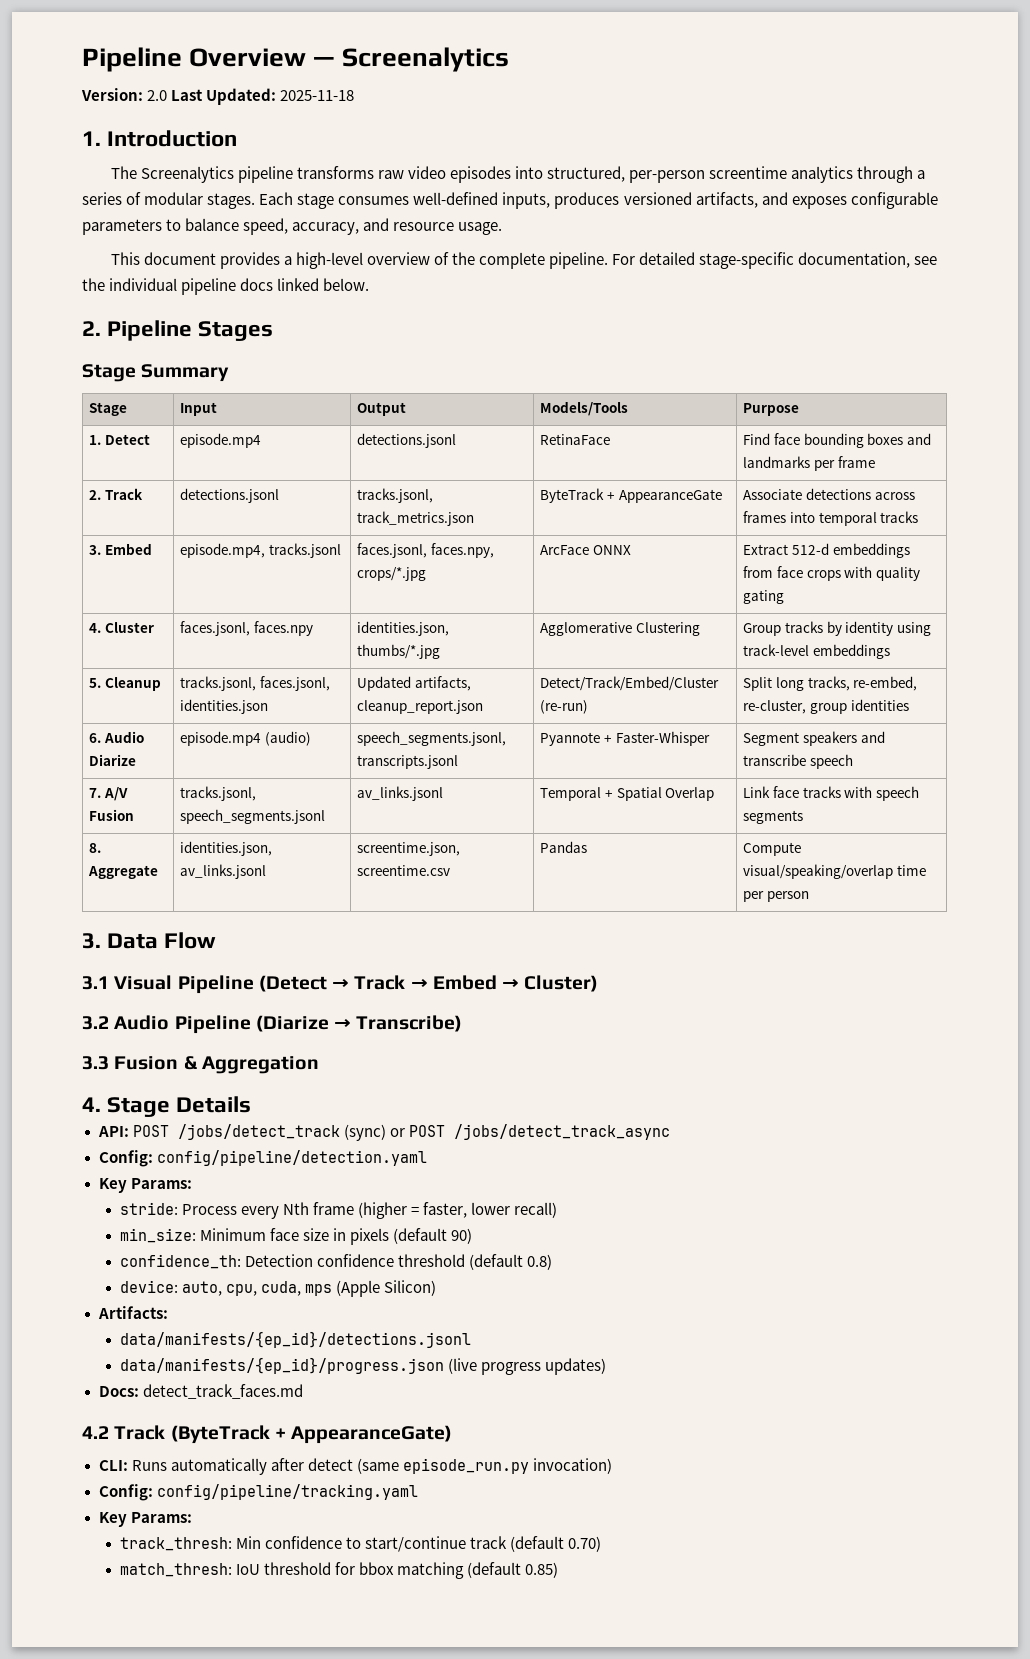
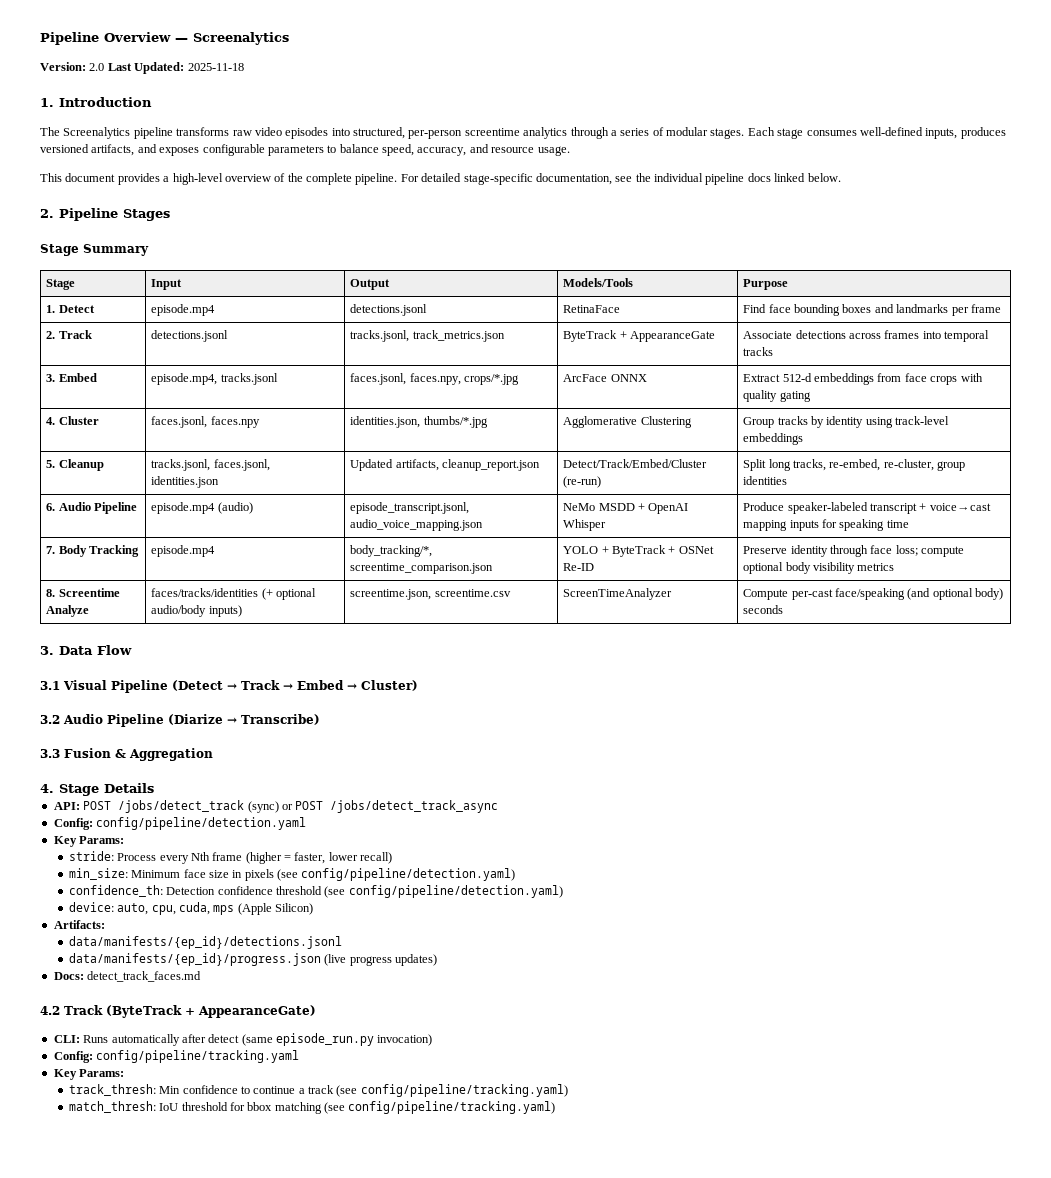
[89,754,137,766] Diarize -> [94,502,138,514] Pipeline
[357,731,507,746] [357,755,459,769] [540,731,710,746] [743,731,885,746] [743,754,853,769] [89,787,128,801] [89,809,135,821] [180,786,257,801] [180,809,326,824] [357,786,444,801] [540,787,715,801] [743,786,919,801] [743,810,804,824] [89,843,102,853] [88,865,159,879] [180,841,273,856] [180,864,267,879] speech_segments.jsonl, transcripts.jsonl | Pyannote + Faster-Whisper | Segment speakers and transcribe speech // 7. A/V Fusion | tracks.jsonl, speech_segments.jsonl | av_links.jsonl | Temporal + Spatial Overlap | Link face tracks with speech segments // 8. Aggregate | identities.json, av_links.jsonl -> [350,502,470,514] [350,519,484,531] [563,503,689,514] [563,519,607,531] [743,502,991,514] [743,519,909,531] [46,545,140,557] [151,545,216,557] [350,545,433,557] [350,563,494,574] [563,545,714,557] [563,563,595,571] [743,545,965,557] [743,562,895,574] [46,588,120,597] [46,605,90,617] [151,588,317,600] [151,605,242,617] episode_transcript.jsonl, audio_voice_mapping.json | NeMo MSDD + OpenAI Whisper | Produce speaker-labeled transcript + voice→cast mapping inputs for speaking time // 7. Body Tracking | episode.mp4 | body_tracking/*, screentime_comparison.json | YOLO + ByteTrack + OSNet Re-ID | Preserve identity through face loss; compute optional body visibility metrics // 8. Screentime Analyze | faces/tracks/identities (+ optional audio/body inputs)
[540,841,588,853] Pandas -> [563,588,673,600] ScreenTimeAnalyzer
[743,864,926,879] [743,891,809,902] visual/speaking/overlap time per person -> [791,588,1004,600] [743,605,784,614] per-cast face/speaking (and optional body) seconds
[392,1228,472,1244] (default 90) -> [277,868,516,881] (see config/pipeline/detection.yaml)
[468,1254,552,1270] (default 0.8) -> [324,885,563,898] (see config/pipeline/detection.yaml)
[364,1536,601,1552] start/continue track (default 0.70) -> [253,1084,568,1097] continue a track (see config/pipeline/tracking.yaml)
[466,1562,558,1578] (default 0.85) -> [324,1101,556,1114] (see config/pipeline/tracking.yaml)

